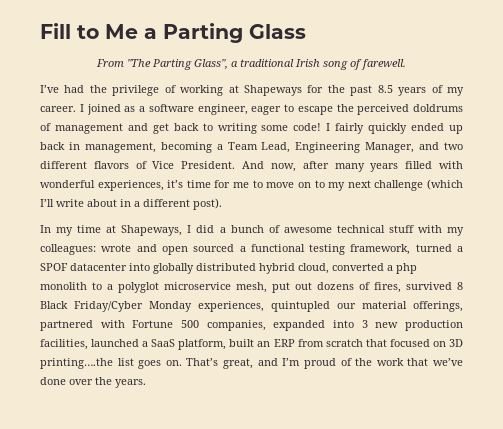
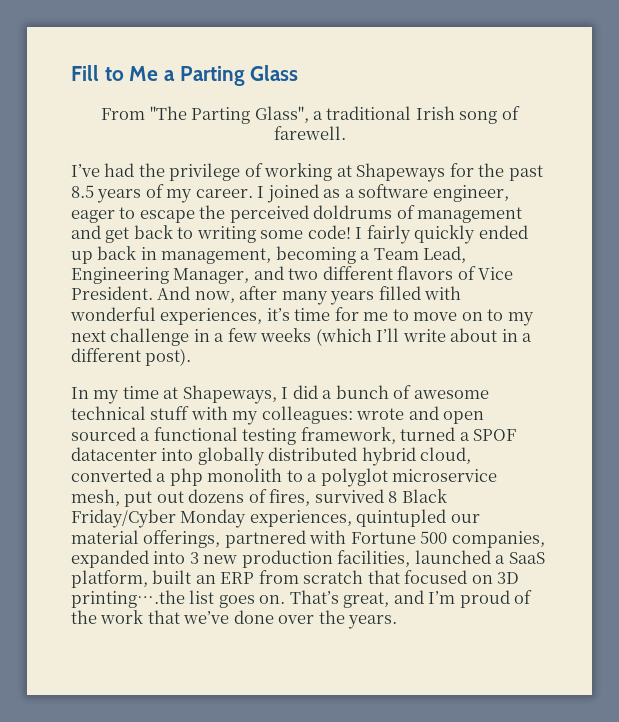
(424, 185) none -> [193,328,312,342] in a few weeks

